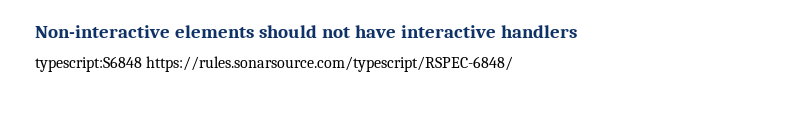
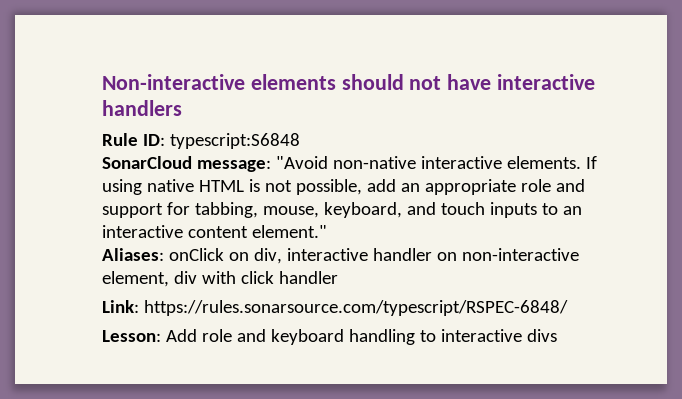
(577, 31) none -> [102,133,165,146] Rule ID:
[146,56,514,72] https://rules.sonarsource.com/typescript/RSPEC-6848/ -> [102,156,597,172] [102,179,585,195] [102,202,582,218] [102,225,327,238] [102,248,579,264] [102,271,338,287] [102,300,568,316] [102,329,557,345] // SonarCloud message: "Avoid non-native interactive elements. If using native HTML is not possible, add an appropriate role and support for tabbing, mouse, keyboard, and touch inputs to an interactive content element." // Aliases: onClick on div, interactive handler on non-interactive element, div with click handler // Link: https://rules.sonarsource.com/typescript/RSPEC-6848/ // Lesson: Add role and keyboard handling to interactive divs

